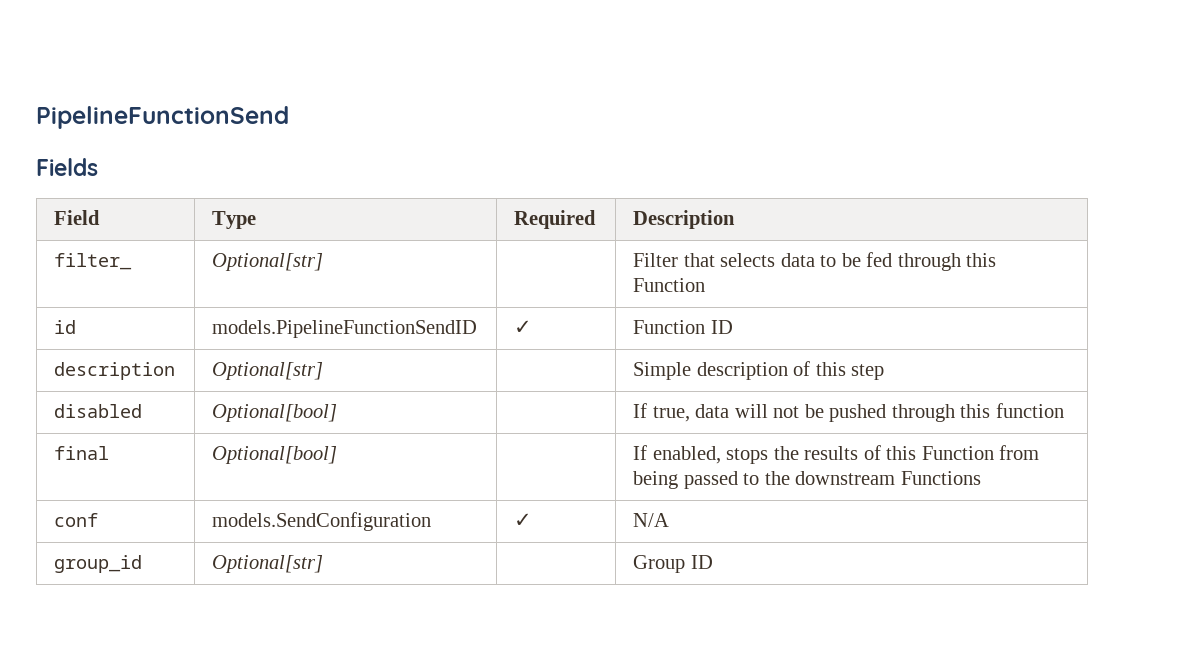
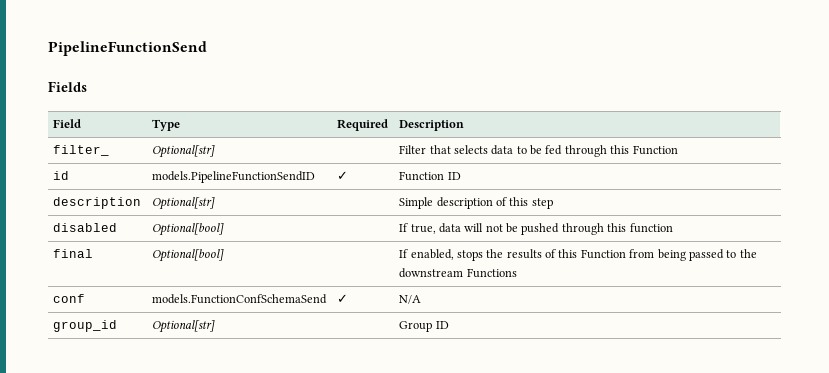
[212,512,432,531] models.SendConfiguration -> [152,294,328,304] models.FunctionConfSchemaSend

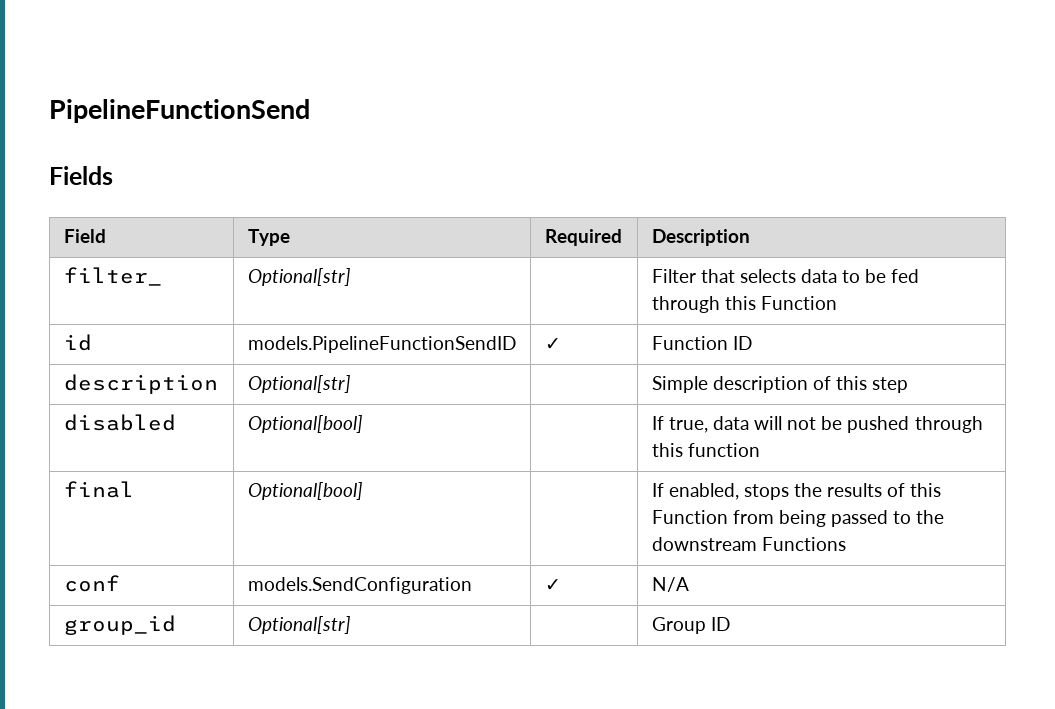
[152,294,328,304] models.FunctionConfSchemaSend -> [247,577,472,594] models.SendConfiguration

